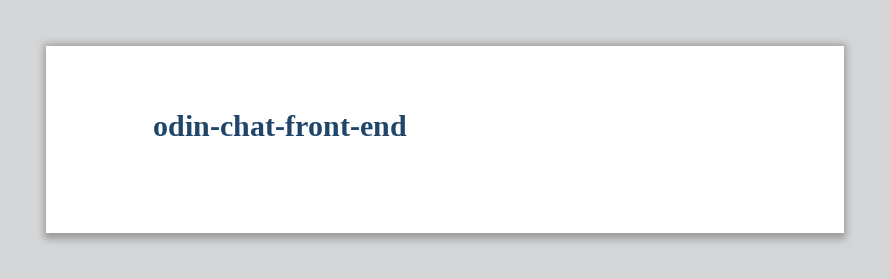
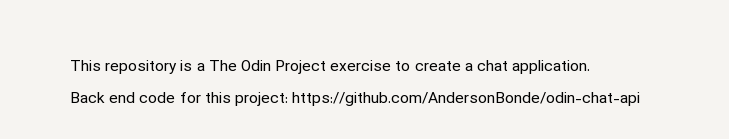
[153,115,407,136] odin-chat-front-end -> [70,60,591,74] [70,92,641,106] This repository is a The Odin Project exercise to create a chat application. // Back end code for this project: https://github.com/AndersonBonde/odin-chat-api

